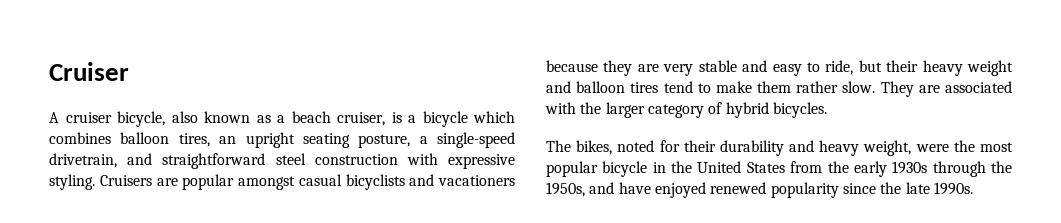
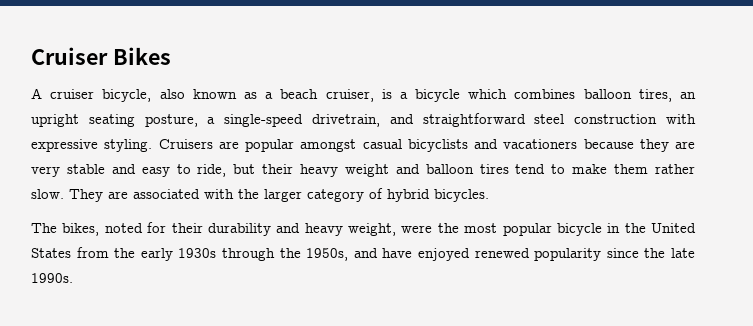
(129, 71) none -> [112,47,171,65] Bikes

